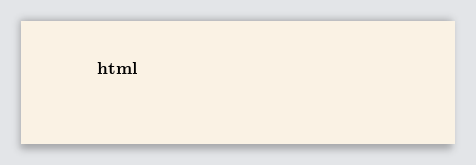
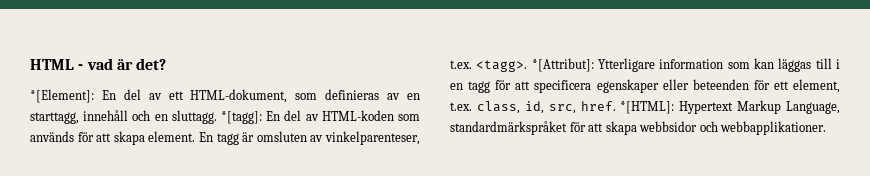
[97,62,137,74] html -> [30,58,167,70] [30,89,421,103] [30,110,420,124] [30,131,420,145] [450,58,840,72] [450,79,840,93] [450,100,840,114] [450,121,827,135] HTML - vad är det? // *[Element]: En del av ett HTML-dokument, som definieras av en starttagg, innehåll och en sluttagg. *[tagg]: En del av HTML-koden som används för att skapa element. En tagg är omsluten av vinkelparenteser, t.ex. <tagg>. *[Attribut]: Ytterligare information som kan läggas till i en tagg för att specificera egenskaper eller beteenden för ett element, t.ex. class, id, src, href. *[HTML]: Hypertext Markup Language, standardmärkspråket för att skapa webbsidor och webbapplikationer.

